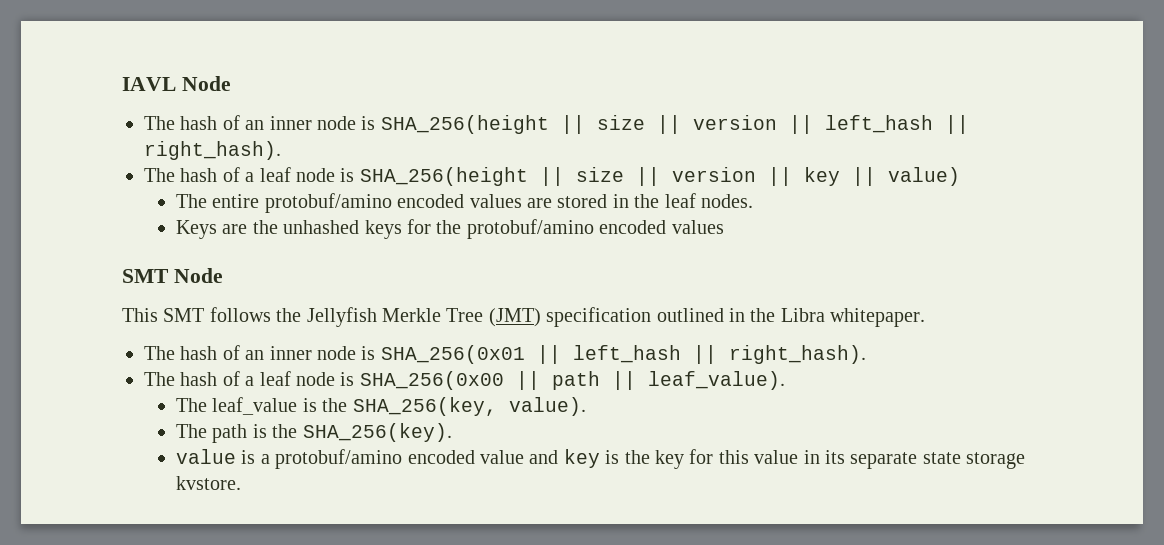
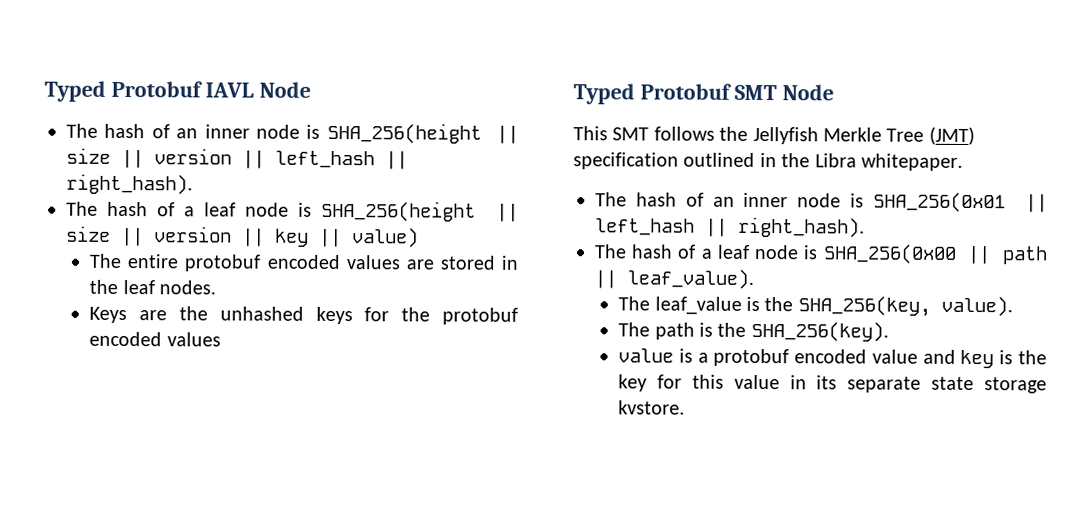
(122, 84) none -> [44,80,203,102] Typed Protobuf
[264,193,392,213] protobuf/amino -> [184,254,261,272] protobuf
[466,219,594,239] protobuf/amino -> [441,307,518,325] protobuf
(724, 227) none -> [573,83,732,105] Typed Protobuf
[275,449,403,469] protobuf/amino -> [713,348,790,367] protobuf

